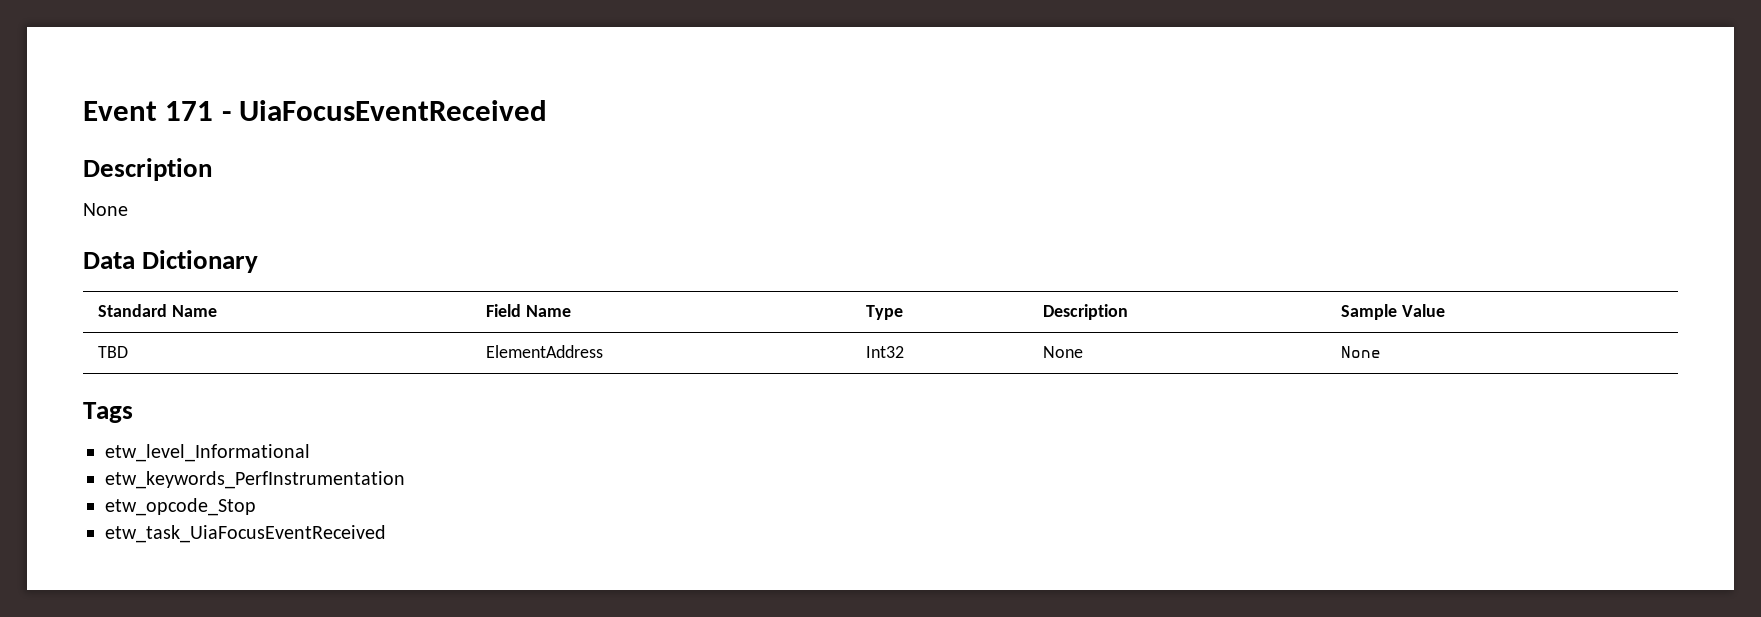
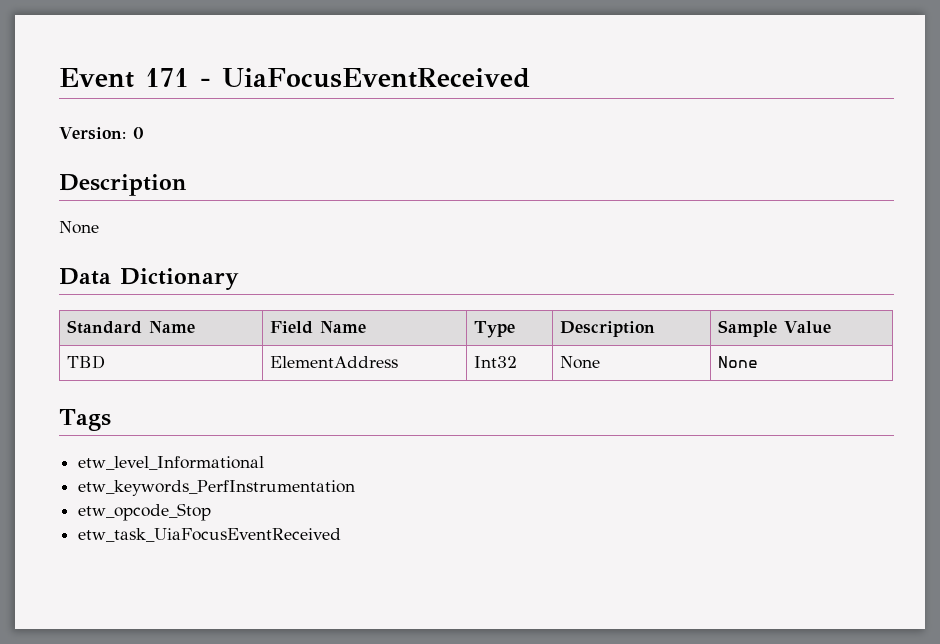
(548, 110) none -> [59,127,144,140] // Version: 0

